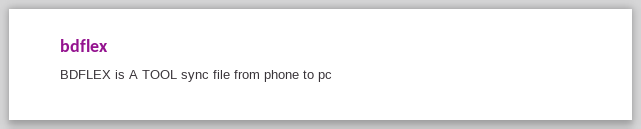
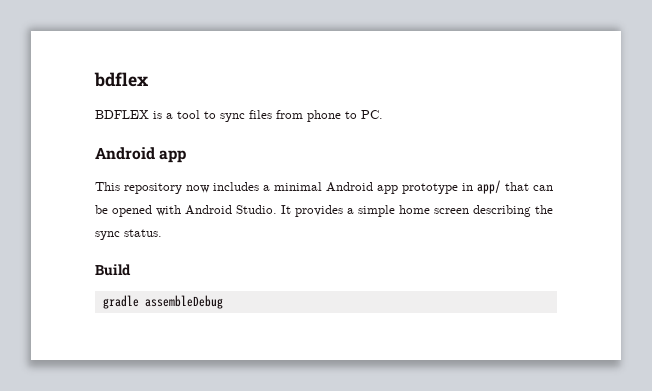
[129,70,332,82] A TOOL sync file from phone to pc -> [166,110,383,122] [95,147,187,163] [95,180,553,194] [95,205,553,217] [95,229,162,240] [95,264,131,276] [102,295,223,309] a tool to sync files from phone to PC. // Android app // This repository now includes a minimal Android app prototype in app/ that can be opened with Android Studio. It provides a simple home screen describing the sync status. // Build // gradle assembleDebug

